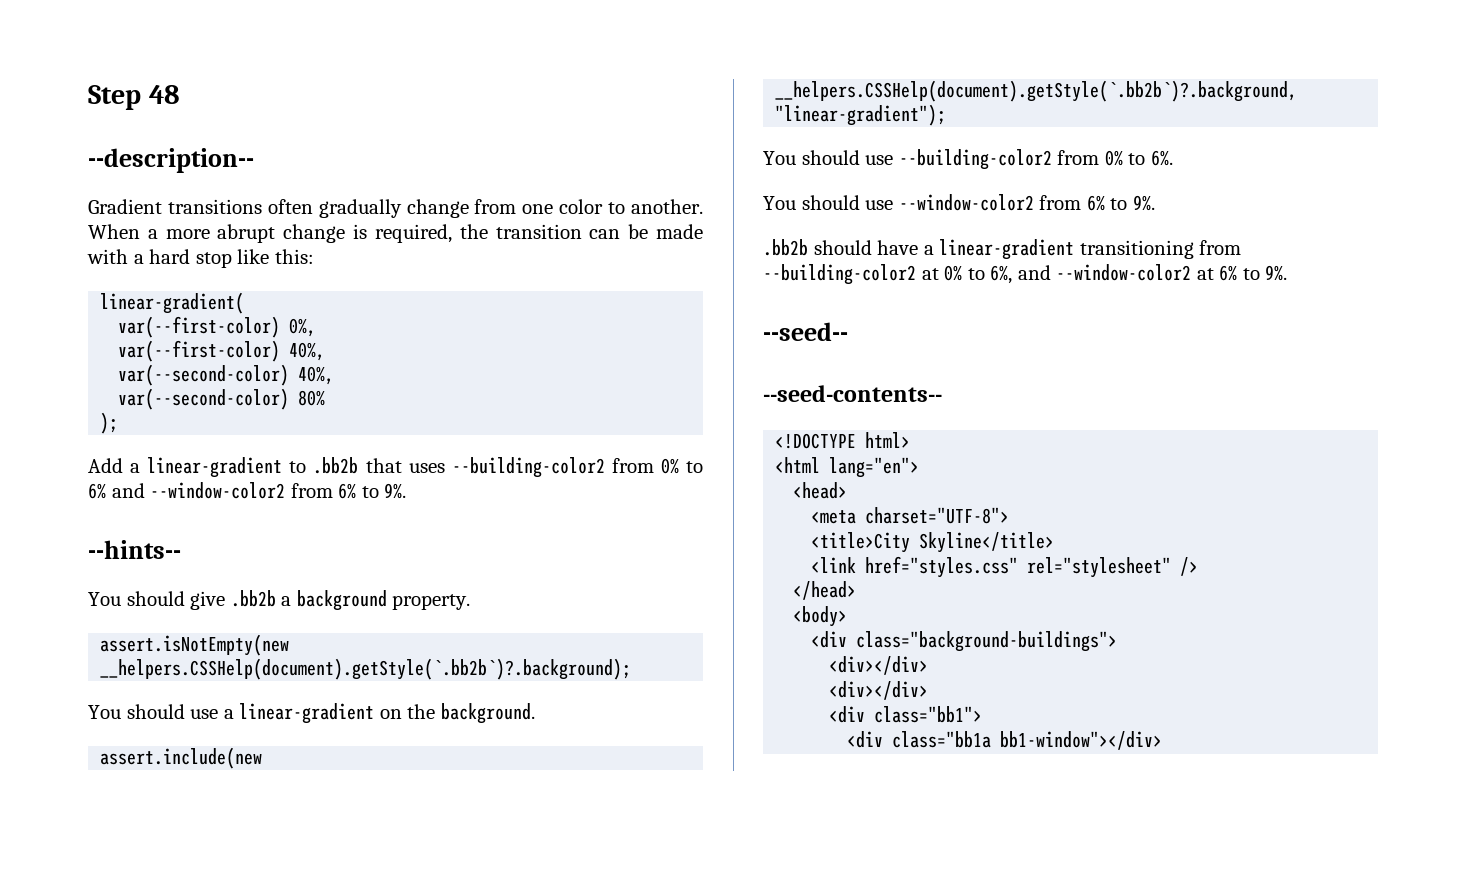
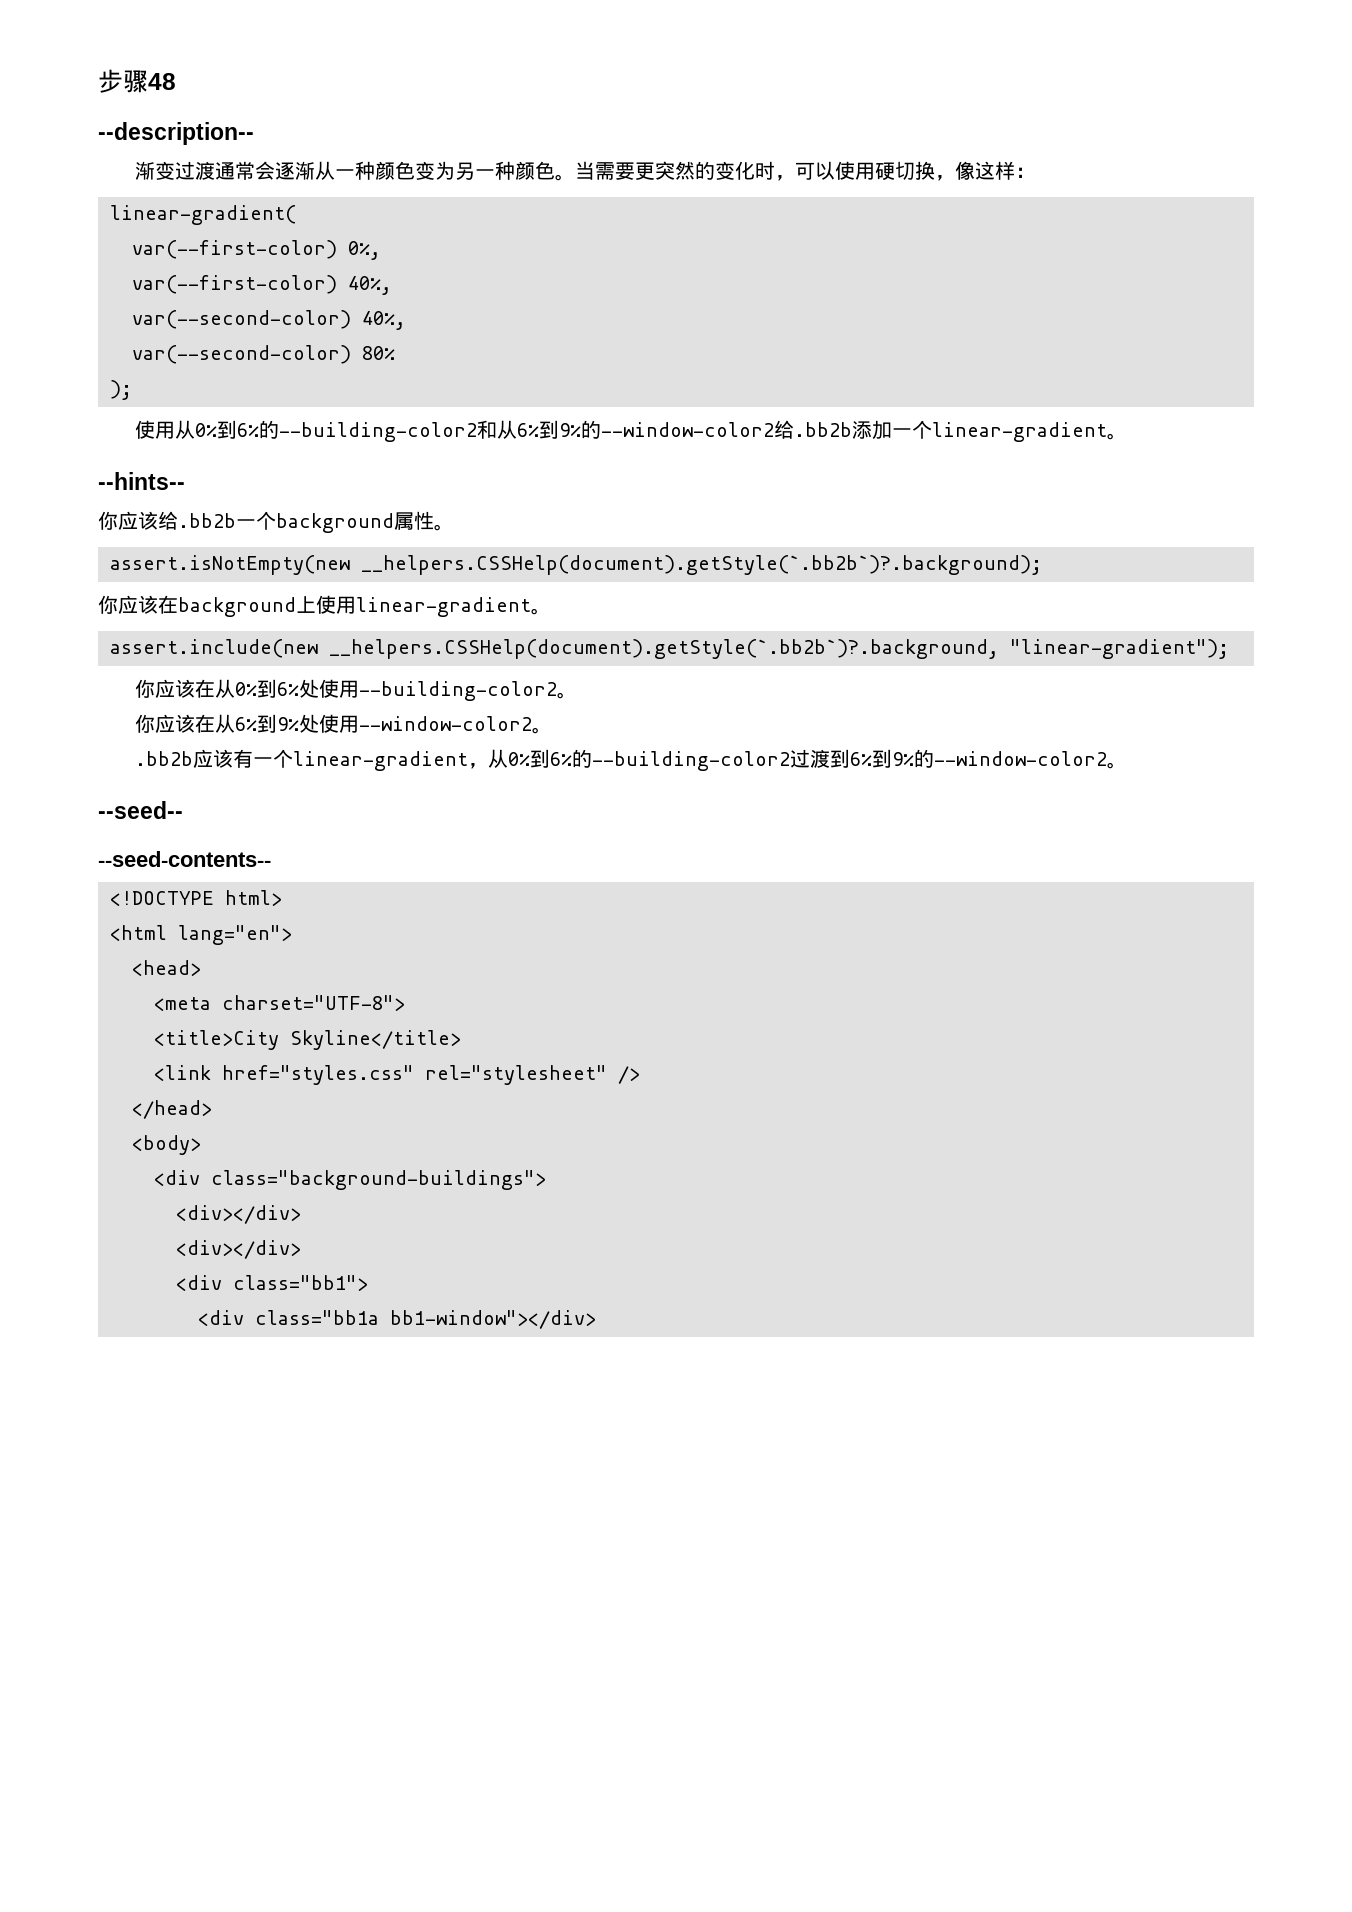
[88,85,141,110] Step -> [98,69,148,93] 步骤
[88,199,704,218] [88,224,703,243] [87,249,314,268] Gradient transitions often gradually change from one color to another. When a more abrupt change is required, the transition can be made with a hard stop like this: -> [135,161,1036,181] 渐变过渡通常会逐渐从一种颜色变为另一种颜色。当需要更突然的变化时，可以使用硬切换，像这样：
[88,457,704,478] [88,482,407,499] [88,540,181,559] [88,590,471,611] [100,634,290,656] [100,658,632,680] [88,703,535,724] [100,747,263,769] [775,80,1298,102] [775,104,947,126] [763,149,1173,170] [763,194,1155,211] [763,239,1242,260] [763,264,1288,285] Add a linear-gradient to .bb2b that uses --building-color2 from 0% to 6% and --window-color2 from 6% to 9%. // --hints-- // You should give .bb2b a background property. // assert.isNotEmpty(new __helpers.CSSHelp(document).getStyle(`.bb2b`)?.background); // You should use a linear-gradient on the background. // assert.include(new __helpers.CSSHelp(document).getStyle(`.bb2b`)?.background, "linear-gradient"); // You should use --building-color2 from 0% to 6%. // You should use --window-color2 from 6% to 9%. // .bb2b should have a linear-gradient transitioning from --building-color2 at 0% to 6%, and --window-color2 at 6% to 9%. -> [135,420,1128,442] [98,472,185,490] [98,511,454,533] [110,555,1042,575] [98,595,551,617] [110,639,1229,659] [135,679,578,701] [135,714,553,734] [135,749,1128,771] 使用从0%到6%的--building-color2和从6%到9%的--window-color2给.bb2b添加一个linear-gradient。 // --hints-- // 你应该给.bb2b一个background属性。 // assert.isNotEmpty(new __helpers.CSSHelp(document).getStyle(`.bb2b`)?.background); // 你应该在background上使用linear-gradient。 // assert.include(new __helpers.CSSHelp(document).getStyle(`.bb2b`)?.background, "linear-gradient"); // 你应该在从0%到6%处使用--building-color2。 // 你应该在从6%到9%处使用--window-color2。 // .bb2b应该有一个linear-gradient，从0%到6%的--building-color2过渡到6%到9%的--window-color2。

